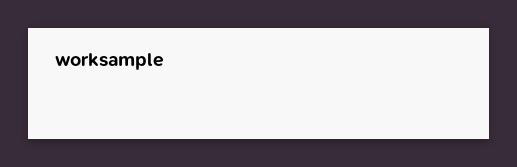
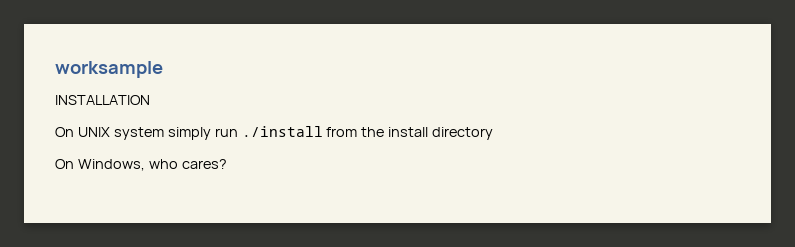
(164, 61) none -> [55,95,150,105] [55,126,494,140] [55,159,227,171] // INSTALLATION // On UNIX system simply run ./install from the install directory // On Windows, who cares?

